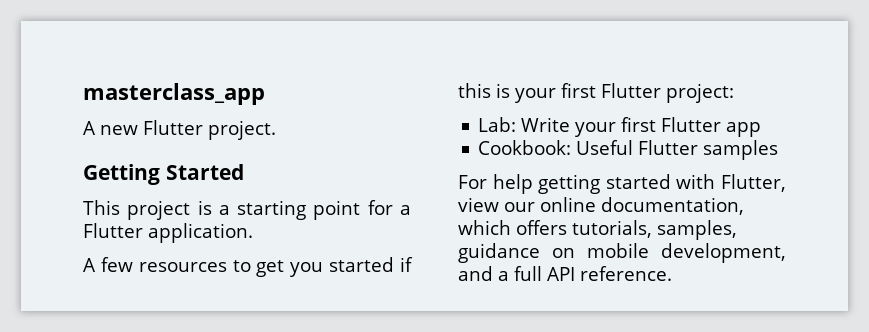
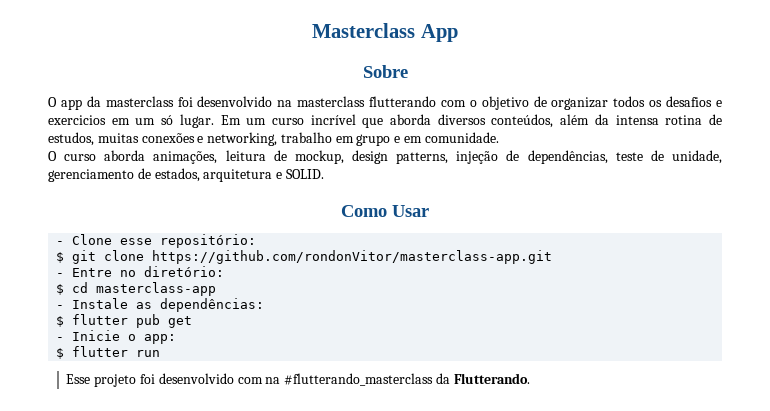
[83,83,265,105] [83,120,276,140] [83,164,244,185] [83,200,411,220] [83,223,253,243] [83,257,413,277] [458,83,734,103] [478,117,762,137] [478,140,779,160] [458,174,786,194] [458,197,744,215] [458,220,737,240] [458,243,786,263] [458,266,672,281] masterclass_app // A new Flutter project. // Getting Started // This project is a starting point for a Flutter application. // A few resources to get you started if this is your first Flutter project: // Lab: Write your first Flutter app // Cookbook: Useful Flutter samples // For help getting started with Flutter, view our online documentation, which offers tutorials, samples, guidance on mobile development, and a full API reference. -> [312,23,458,42] [362,65,408,78] [48,96,722,110] [48,114,723,128] [48,132,499,146] [48,150,722,164] [48,168,324,182] [341,205,429,217] [56,234,257,248] [56,250,553,264] [56,266,225,277] [56,282,217,296] [56,298,265,312] [56,314,193,328] [56,330,177,344] [56,346,161,359] [66,373,530,387] Masterclass App // Sobre // O app da masterclass foi desenvolvido na masterclass flutterando com o objetivo de organizar todos os desafios e exercicios em um só lugar. Em um curso incrível que aborda diversos conteúdos, além da intensa rotina de estudos, muitas conexões e networking, trabalho em grupo e em comunidade. // O curso aborda animações, leitura de mockup, design patterns, injeção de dependências, teste de unidade, gerenciamento de estados, arquitetura e SOLID. // Como Usar // - Clone esse repositório: // $ git clone https://github.com/rondonVitor/masterclass-app.git // - Entre no diretório: // $ cd masterclass-app // - Instale as dependências: // $ flutter pub get // - Inicie o app: // $ flutter run // Esse projeto foi desenvolvido com na #flutterando_masterclass da Flutterando.

